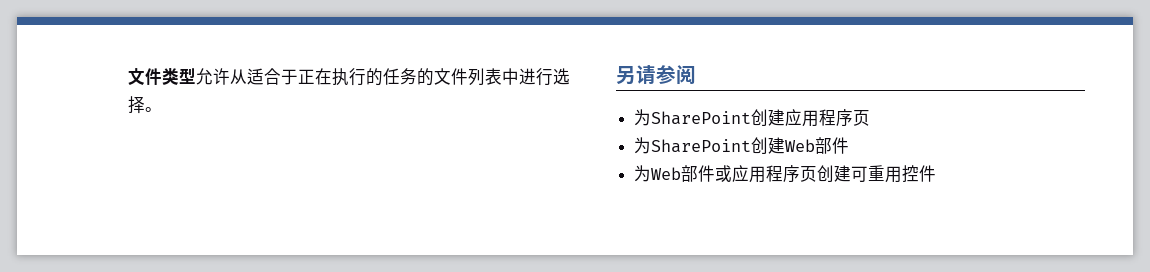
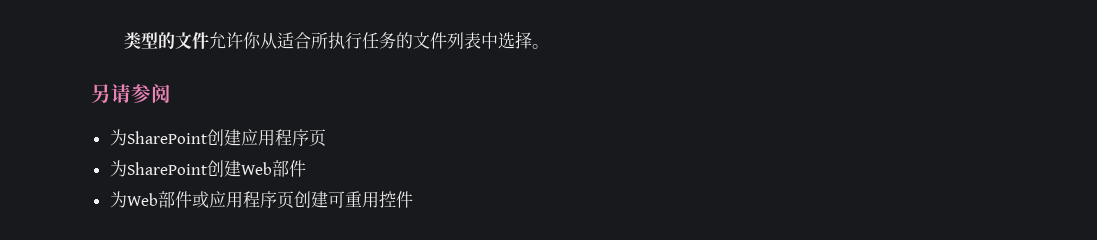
[128,68,384,86] 文件类型允许从适合于正在执行的 -> [124,32,363,49] 类型的文件允许你从适合所执行
[519,68,554,86] 进行 -> (499, 40) none

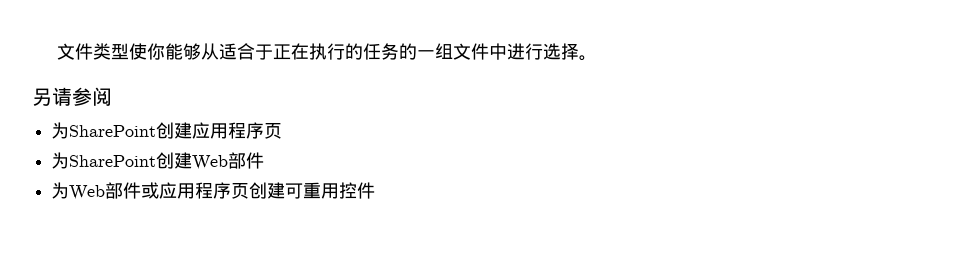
[124,32,499,49] 类型的文件允许你从适合所执行任务的文件列表中 -> [57,43,544,60] 文件类型使你能够从适合于正在执行的任务的一组文件中进行

